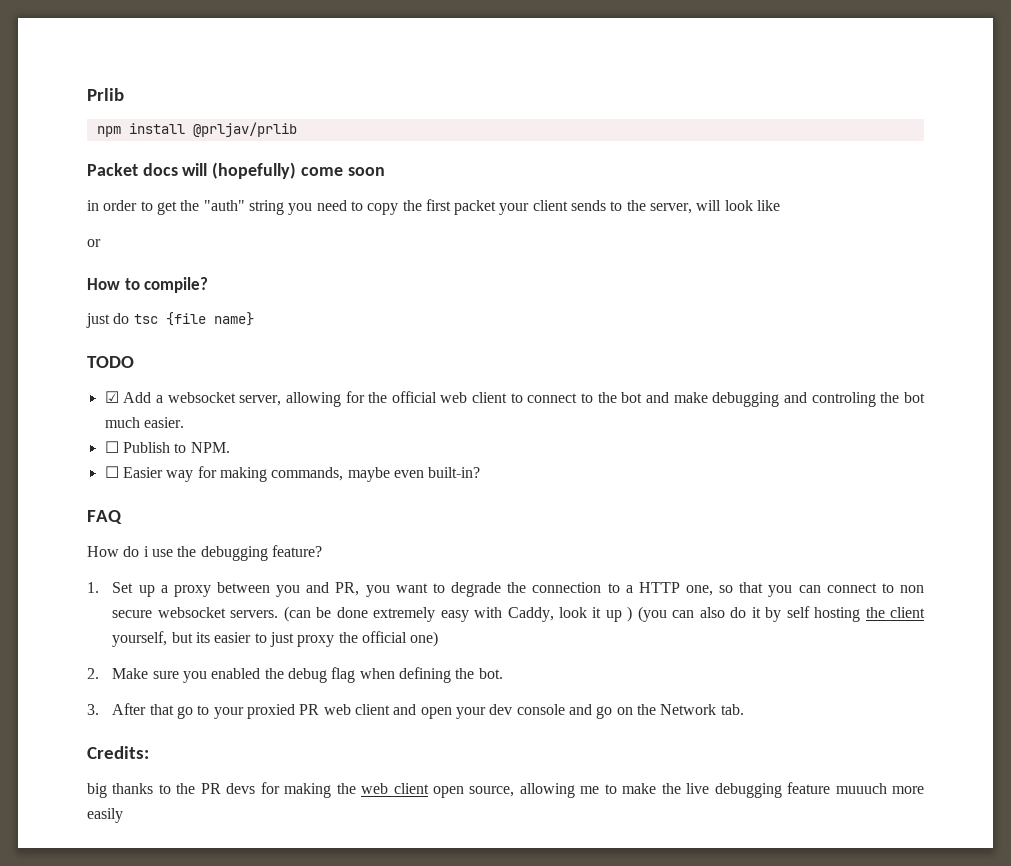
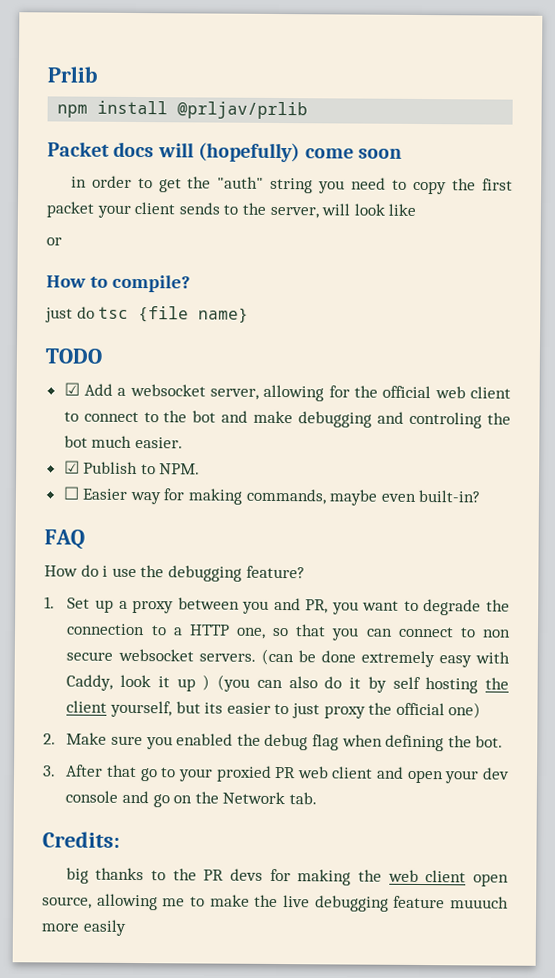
[104,441,119,453] ☐ -> [63,460,80,474] ☑

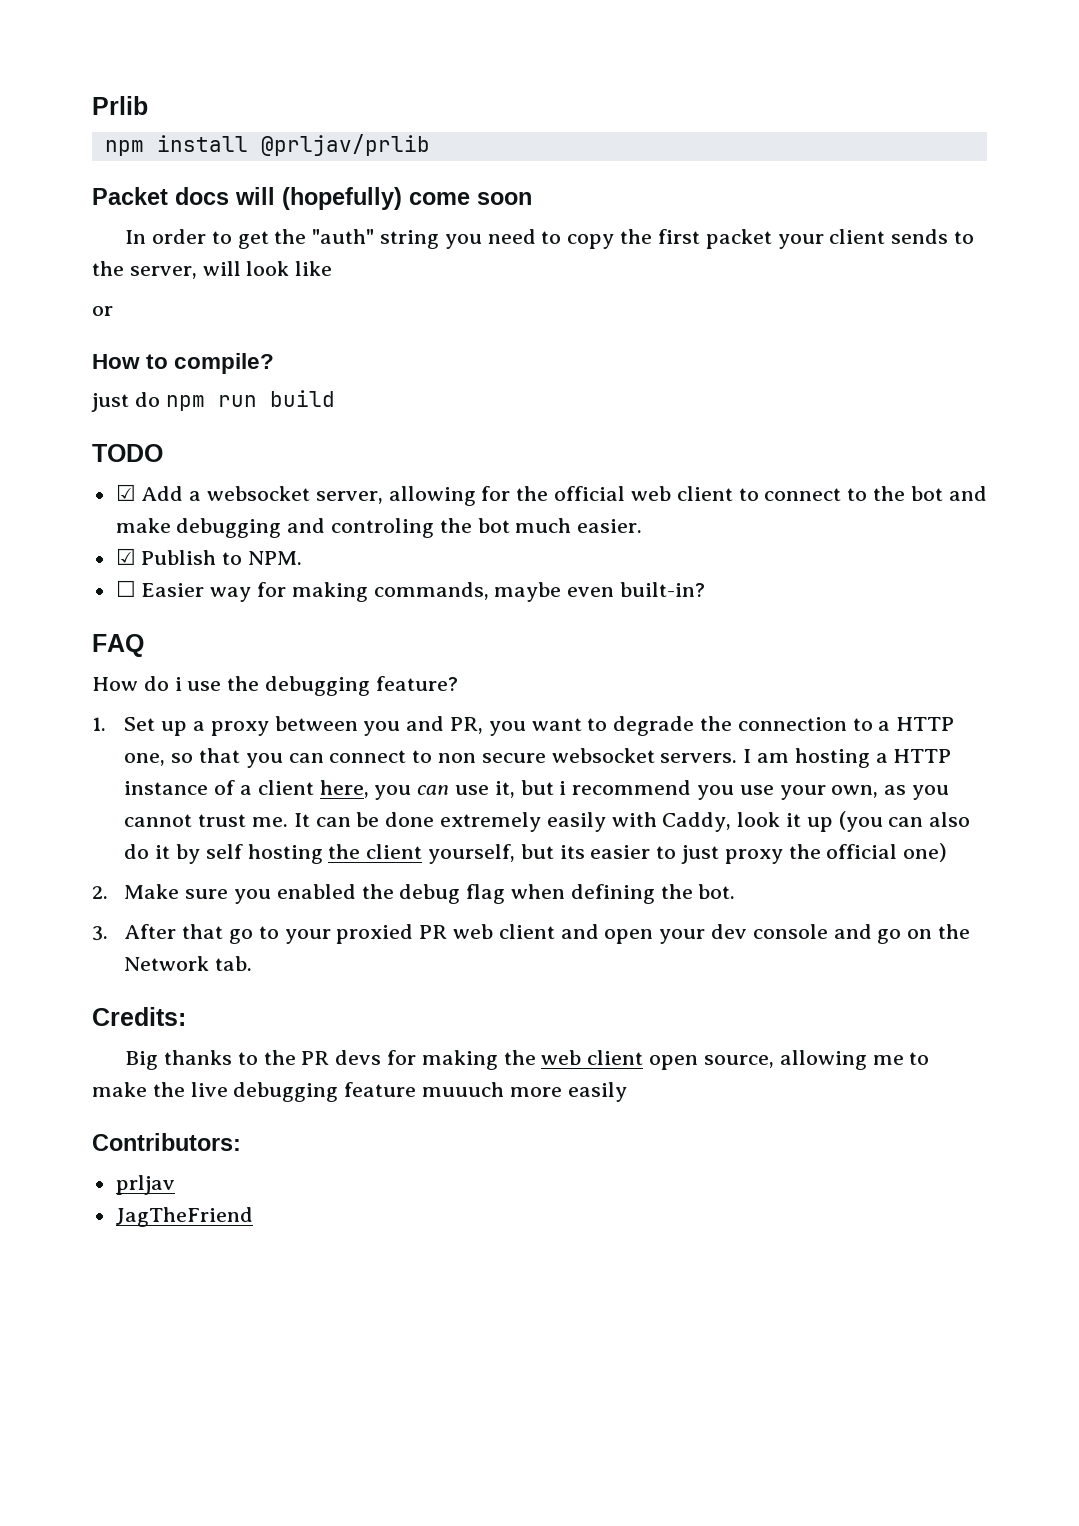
[70,176,87,188] in -> [125,230,147,244] In
[98,306,250,323] tsc {file name} -> [165,390,335,411] npm run build
[260,648,294,666] (can -> [743,748,952,768] [124,780,950,800] [124,813,351,827] I am hosting a HTTP instance of a client here, you can use it, but i recommend you use your own, as you cannot trust me. It can
[438,655,472,668] easy -> [546,812,606,832] easily
[202,674,211,691] ) -> (833, 824) none
[65,867,89,884] big -> [125,1051,159,1070] Big
(126, 927) none -> [92,1133,241,1151] [115,1175,175,1195] [115,1207,253,1227] // Contributors: // prljav // JagTheFriend

